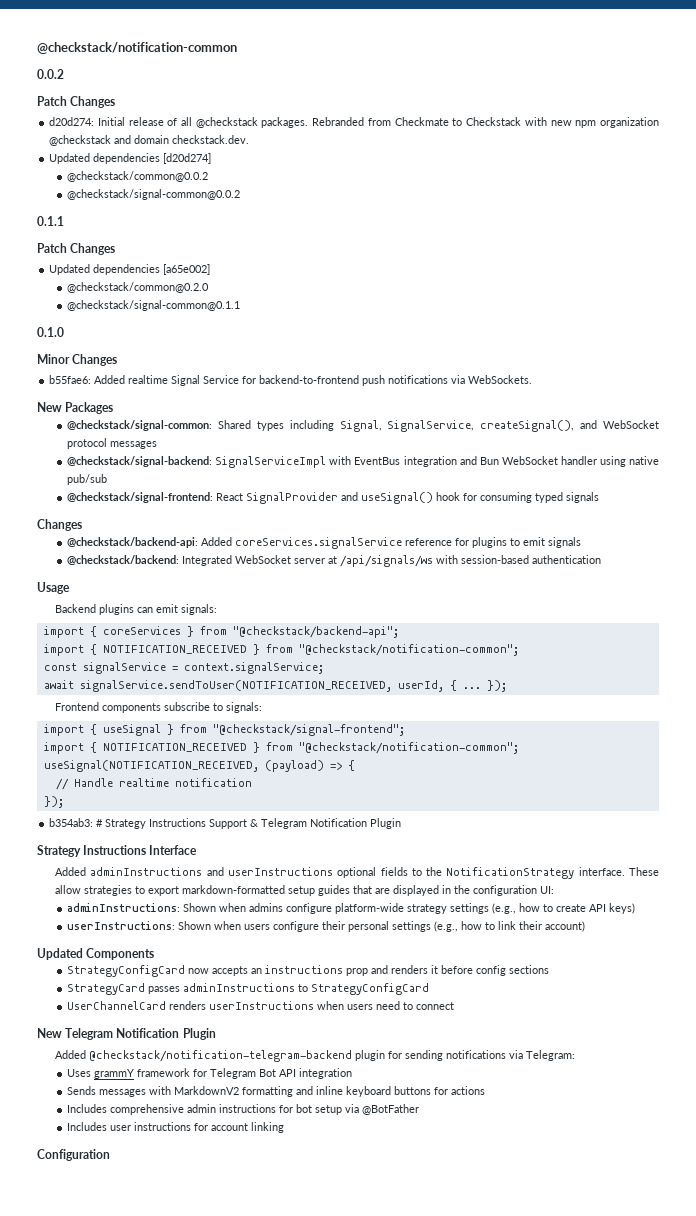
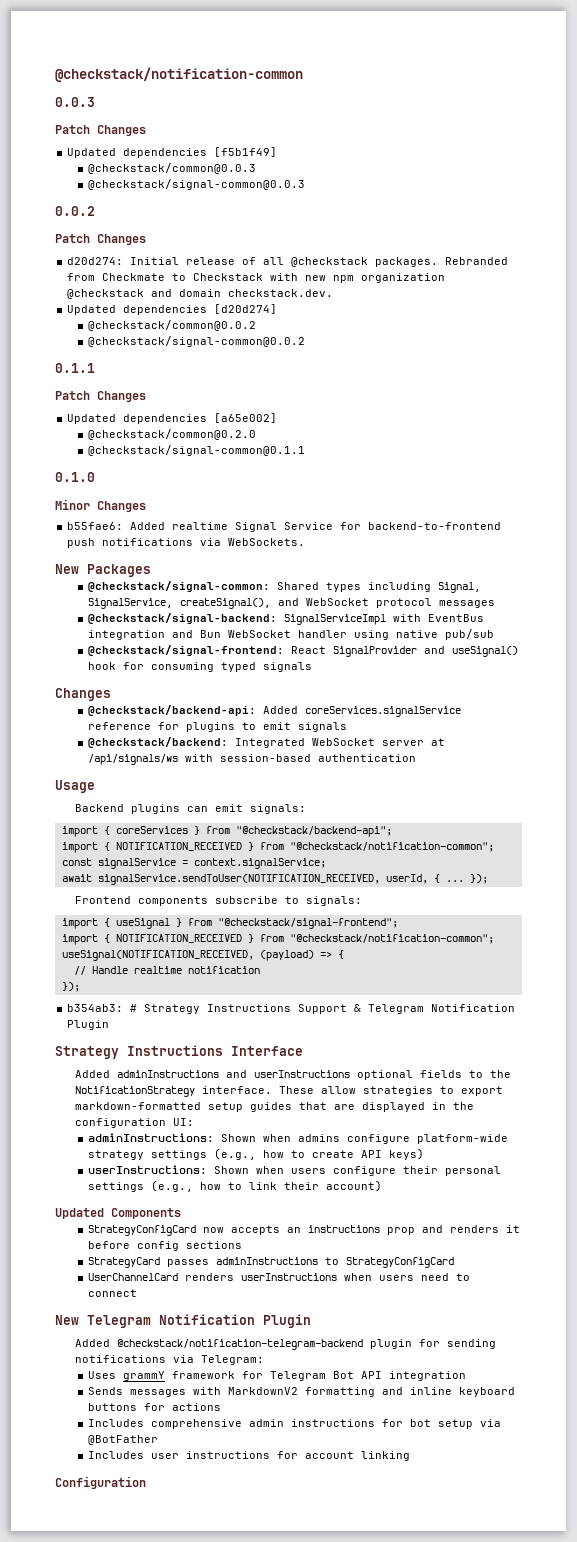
(237, 48) none -> [55,97,95,107] [55,125,146,136] [67,147,278,158] [87,163,256,174] [87,179,305,190] // 0.0.3 // Patch Changes // Updated dependencies [f5b1f49] // @checkstack/common@0.0.3 // @checkstack/signal-common@0.0.3

